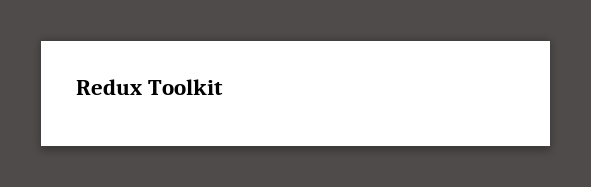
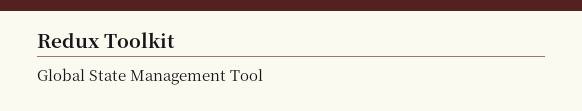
(224, 87) none -> [37,68,264,85] // Global State Management Tool

